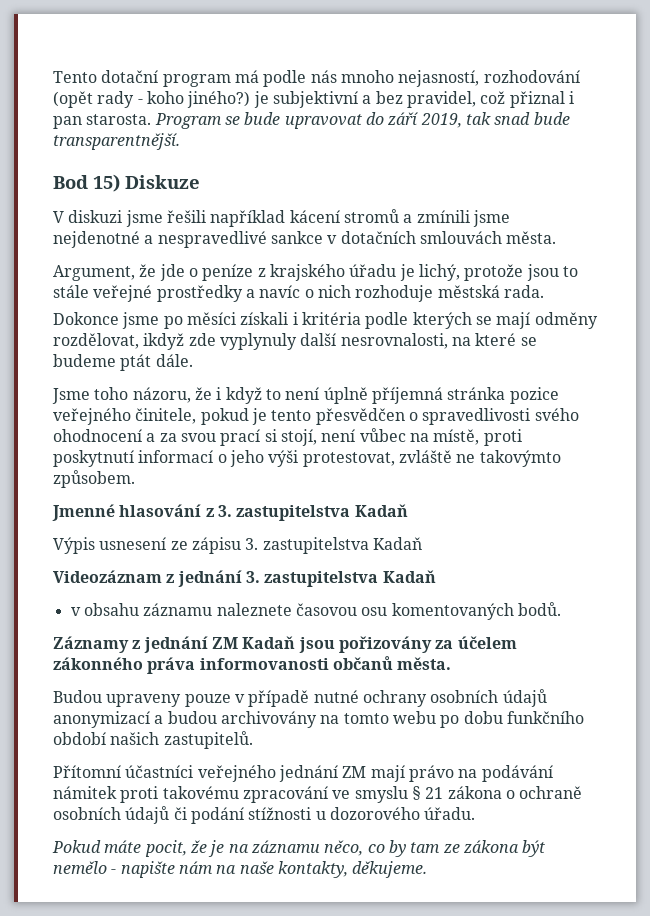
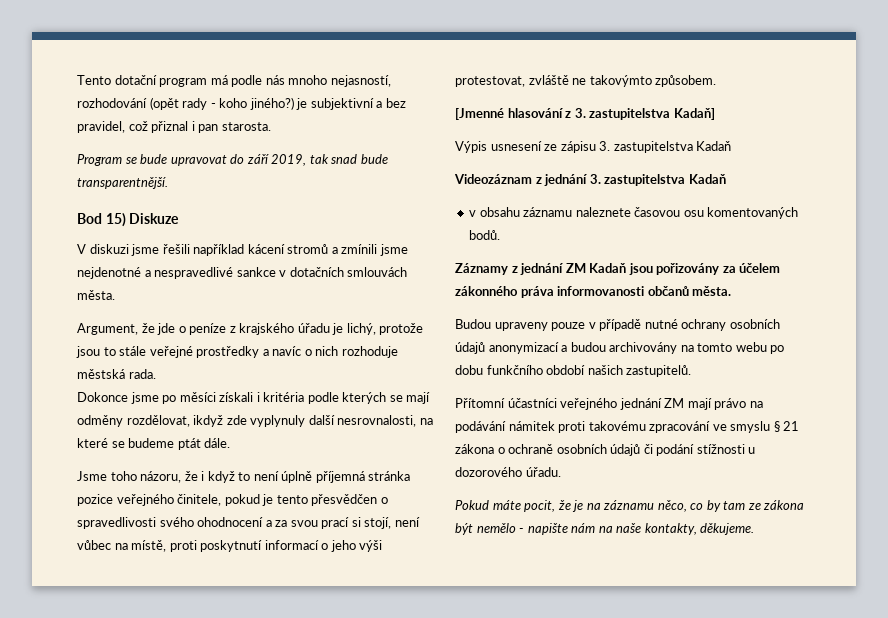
(152, 119) none -> (271, 126) //
[52,504,115,521] Jmenné -> [455,108,504,120] [Jmenné
[354,504,408,517] Kadaň -> [673,108,715,120] Kadaň]

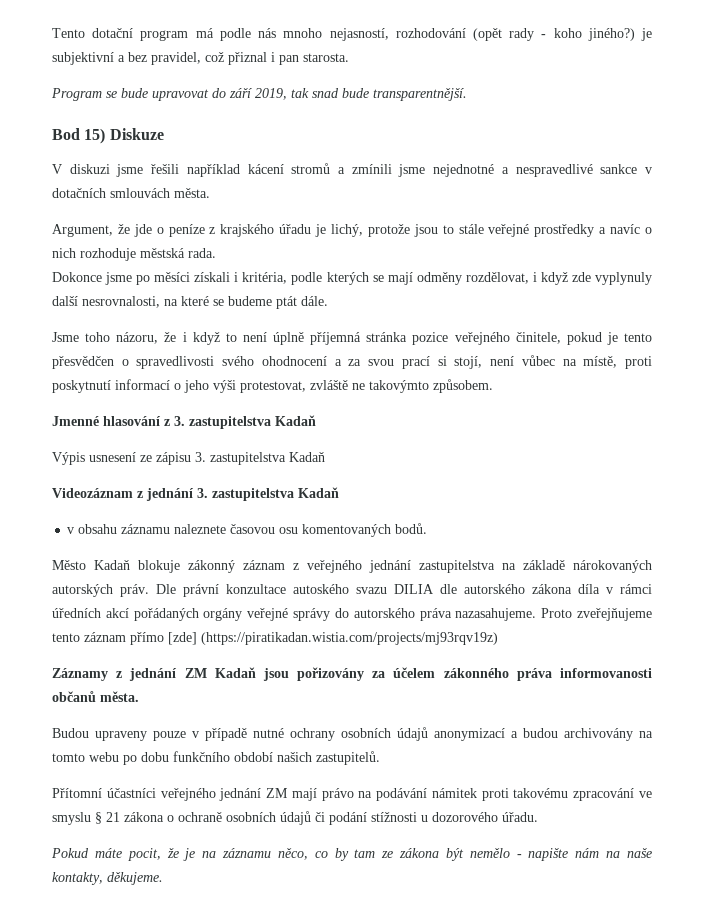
[77,267,141,279] nejdenotné -> [433,164,495,177] nejednotné
[263,392,305,402] kritéria -> [242,272,288,284] kritéria,
[193,415,224,427] ikdyž -> [532,272,568,285] i když
[455,108,504,120] [Jmenné -> [52,416,99,426] Jmenné
[673,108,715,120] Kadaň] -> [275,415,316,426] Kadaň
(501, 235) none -> [52,560,652,573] [52,584,652,597] [52,608,652,621] [52,632,498,645] // Město Kadaň blokuje zákonný záznam z veřejného jednání zastupitelstva na základě nárokovaných autorských práv. Dle právní konzultace autoského svazu DILIA dle autorského zákona díla v rámci úředních akcí pořádaných orgány veřejné správy do autorského práva nazasahujeme. Proto zveřejňujeme tento záznam přímo [zde] (https://piratikadan.wistia.com/projects/mj93rqv19z)

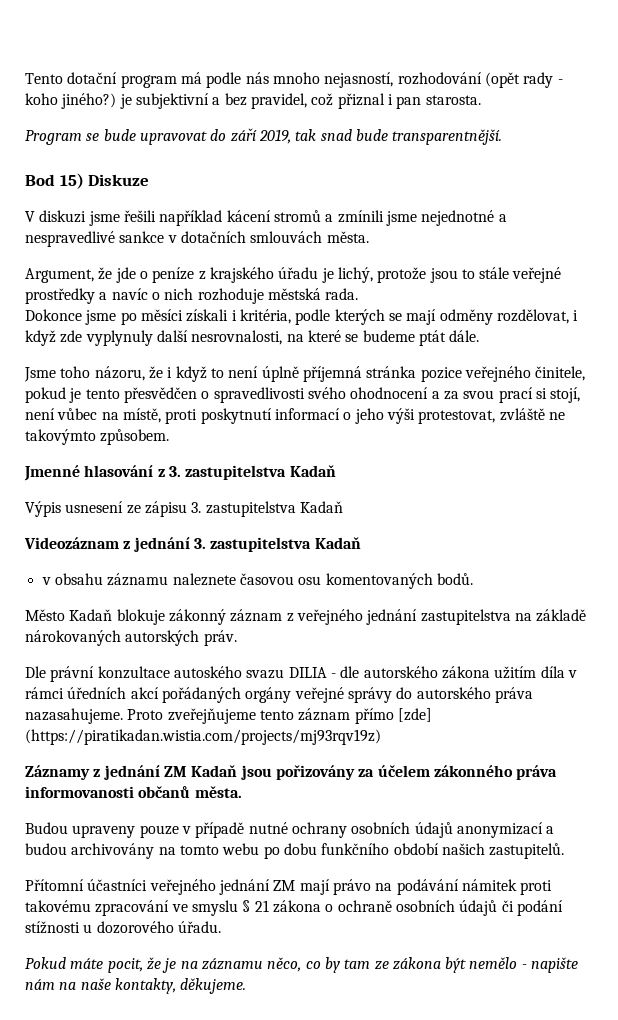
(149, 590) none -> (237, 638) //
(434, 589) none -> [330,673,336,678] -
(572, 589) none -> [494,666,537,679] užitím

